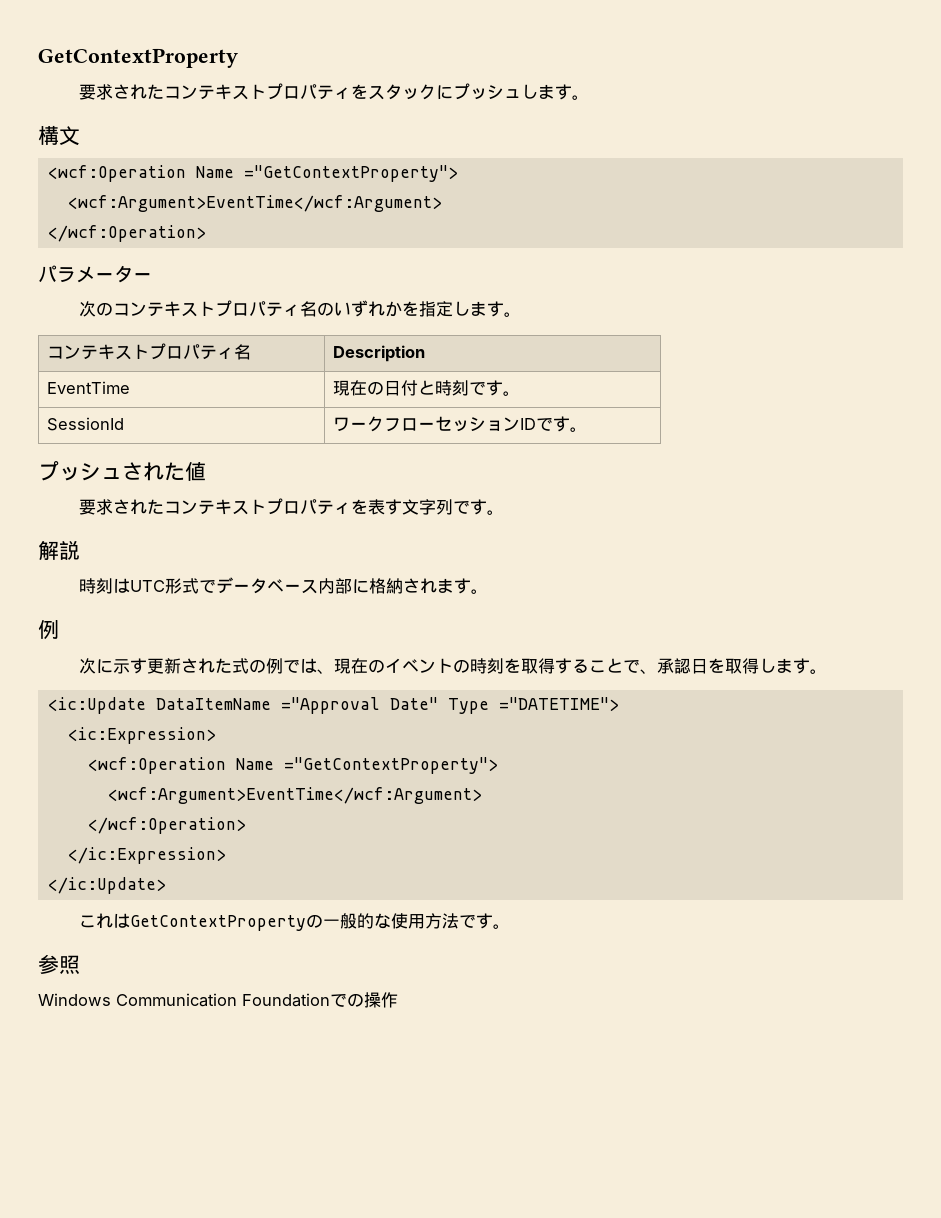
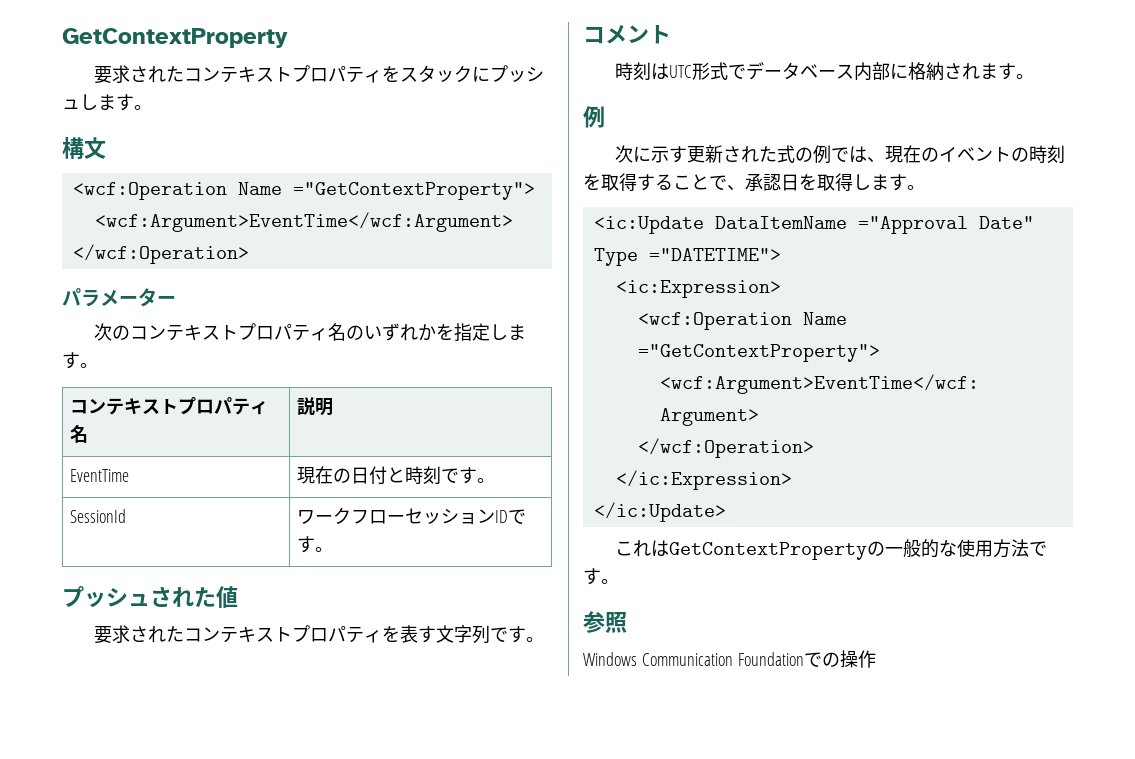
[332,345,425,362] Description -> [296,397,333,416] 説明
[38,540,80,560] 解説 -> [583,25,671,44] コメント

